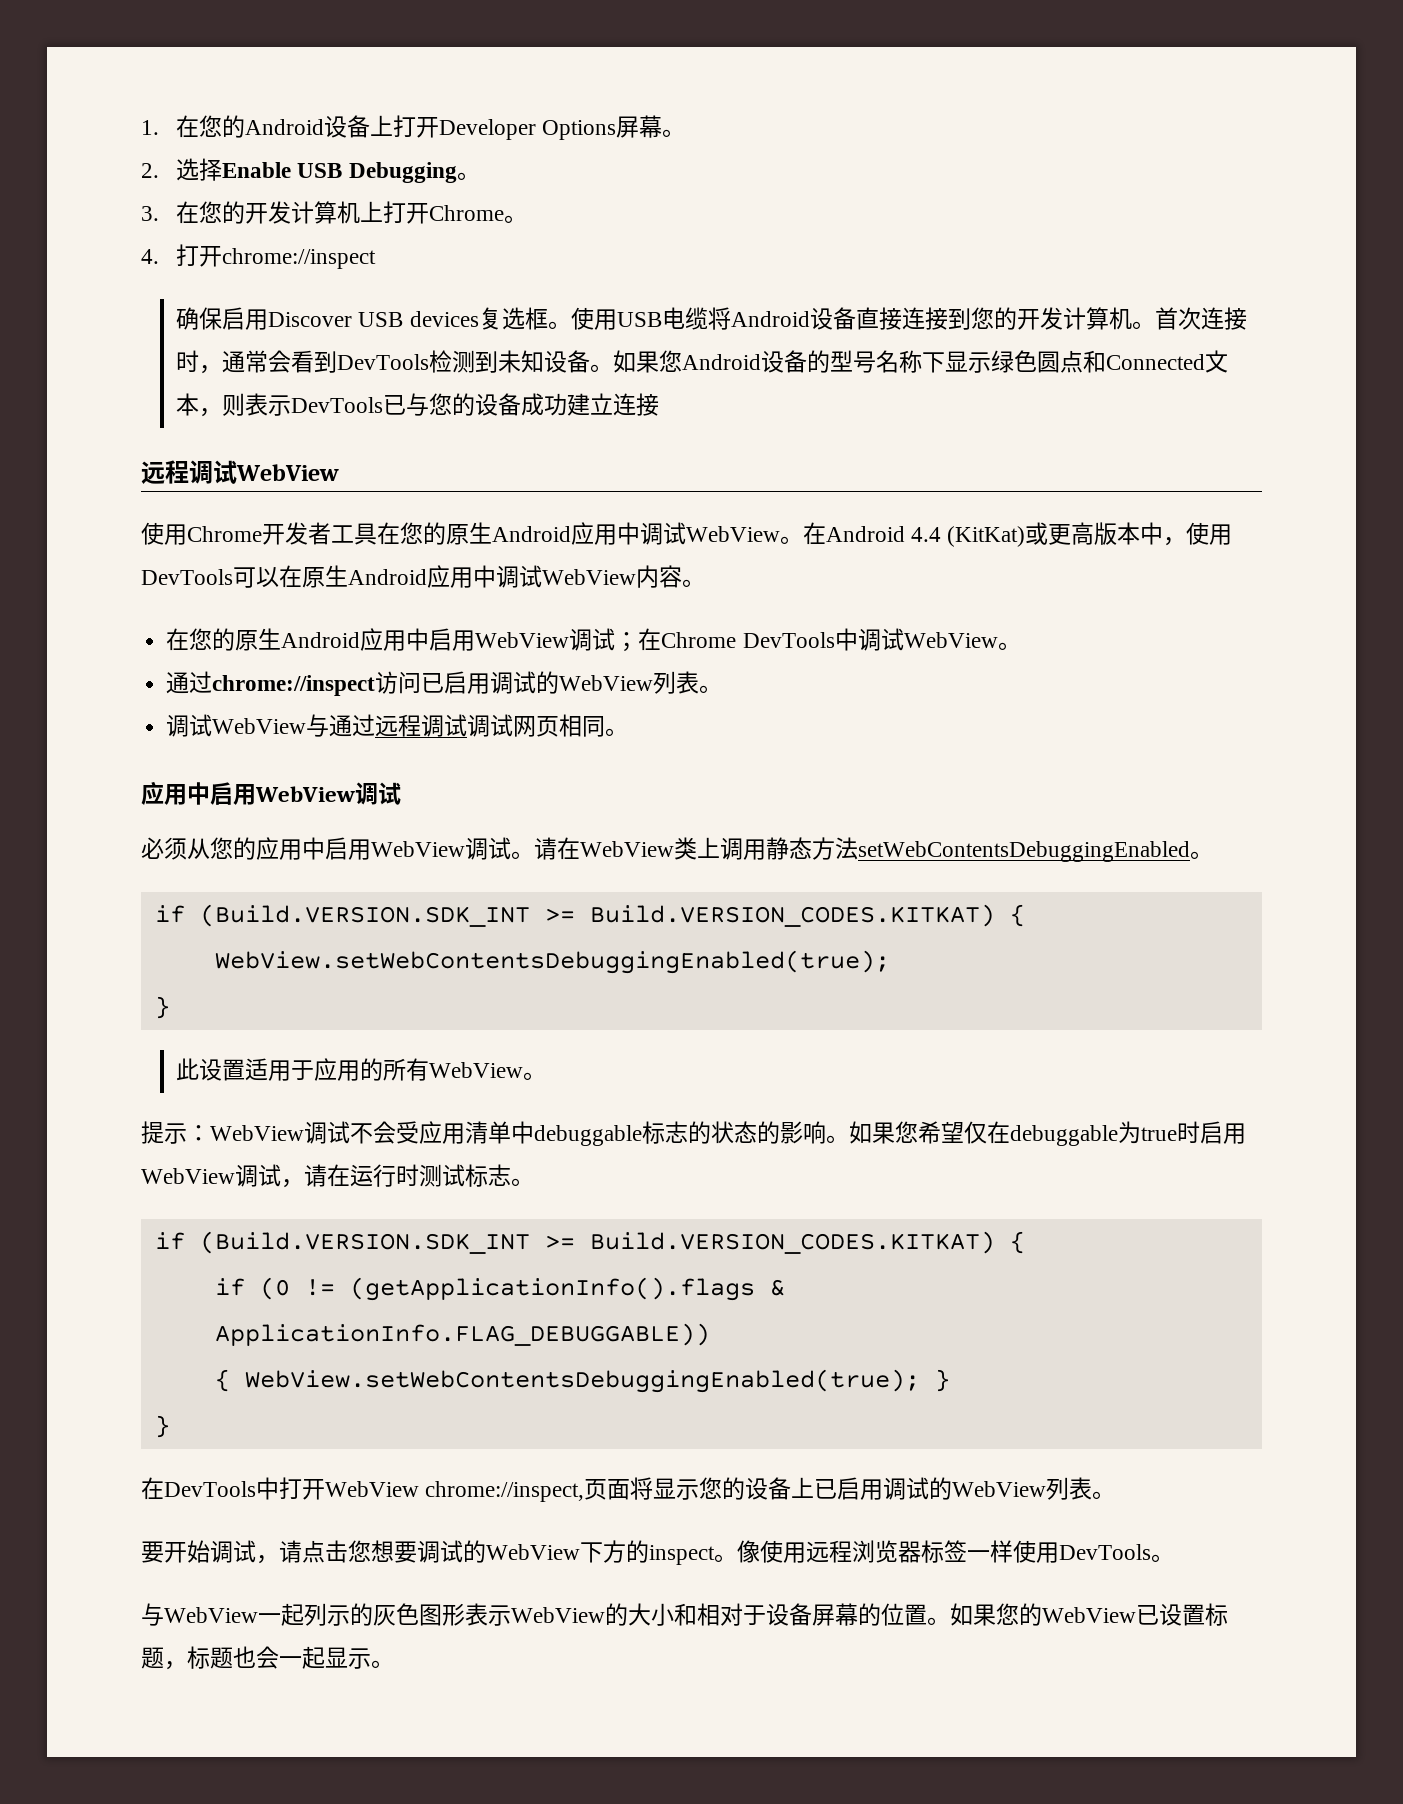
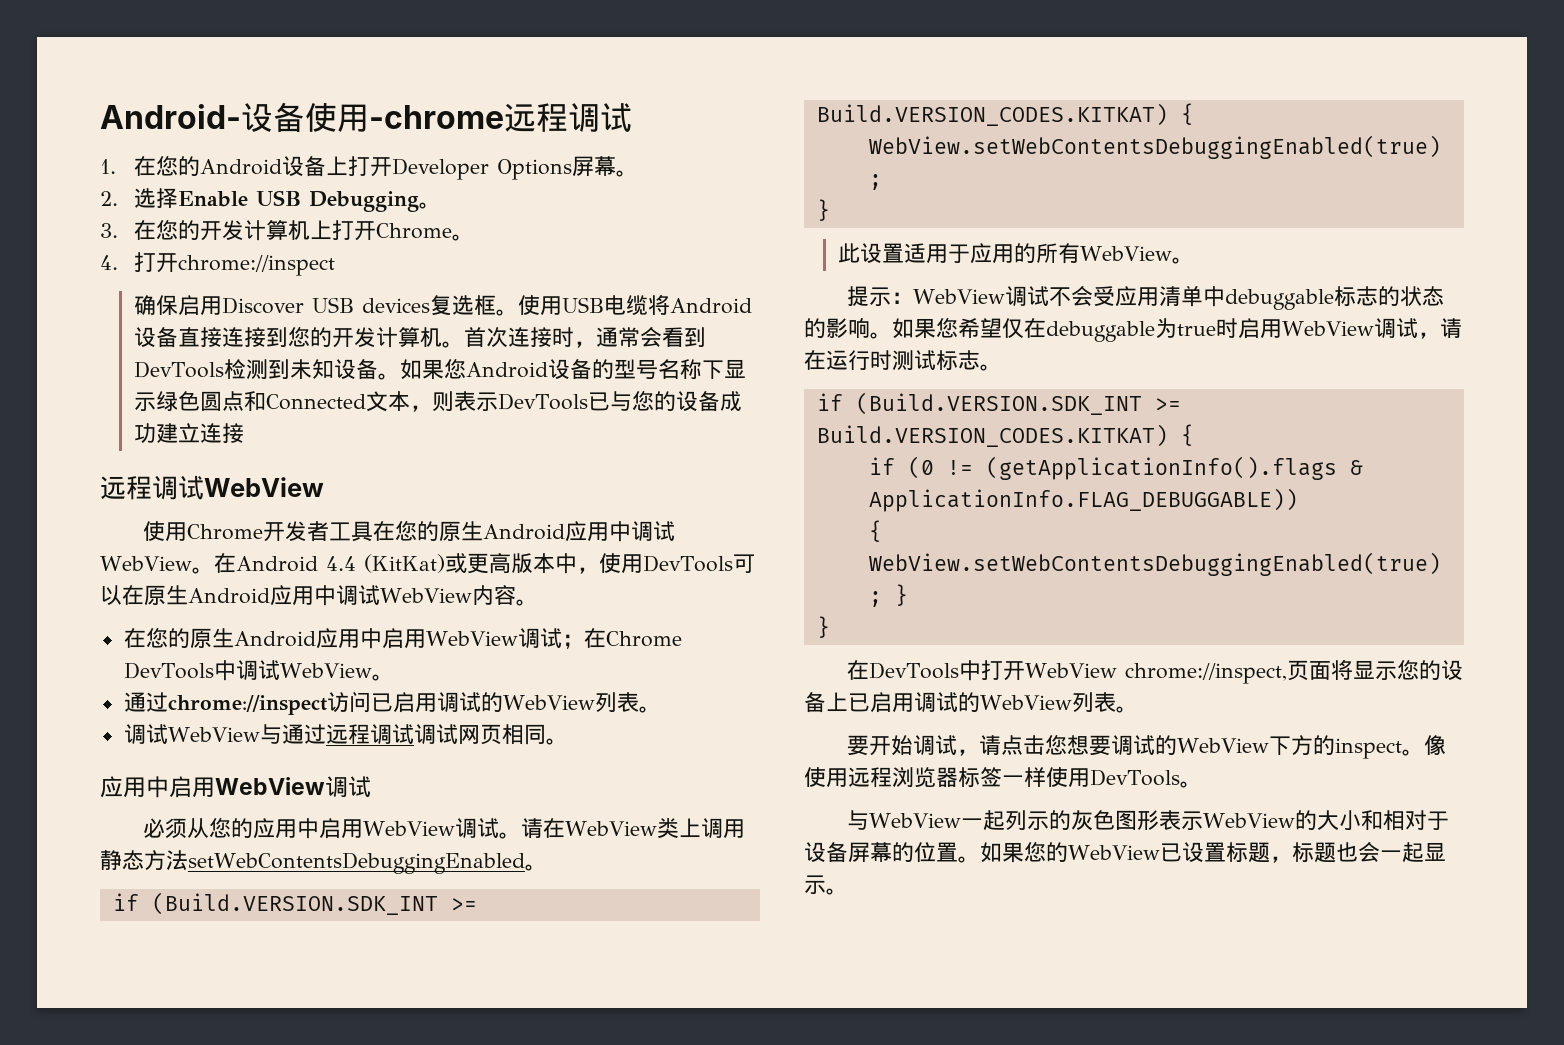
(141, 127) none -> [100,102,632,132] Android-设备使用-chrome远程调试 //

